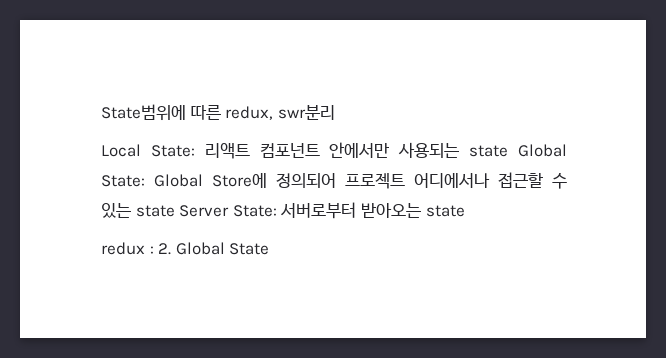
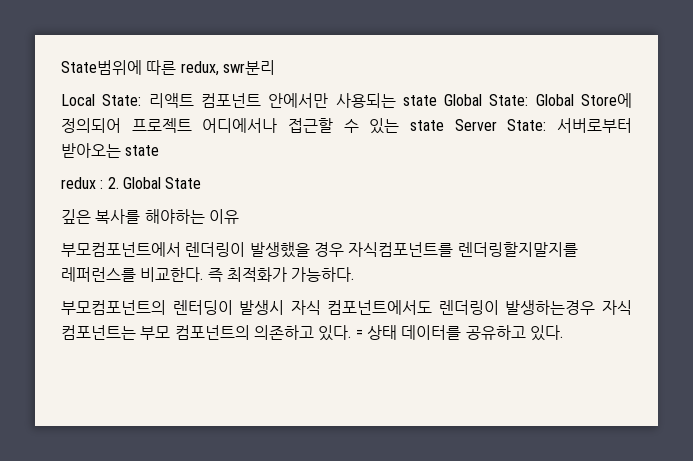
(270, 249) none -> [61,209,239,224] [61,242,578,258] [61,267,355,282] [61,300,632,315] [61,325,563,341] // 깊은 복사를 해야하는 이유 // 부모컴포넌트에서 렌더링이 발생했을 경우 자식컴포넌트를 렌더링할지말지를 레퍼런스를 비교한다. 즉 최적화가 가능하다. // 부모컴포넌트의 렌터딩이 발생시 자식 컴포넌트에서도 렌더링이 발생하는경우 자식 컴포넌트는 부모 컴포넌트의 의존하고 있다. = 상태 데이터를 공유하고 있다.

